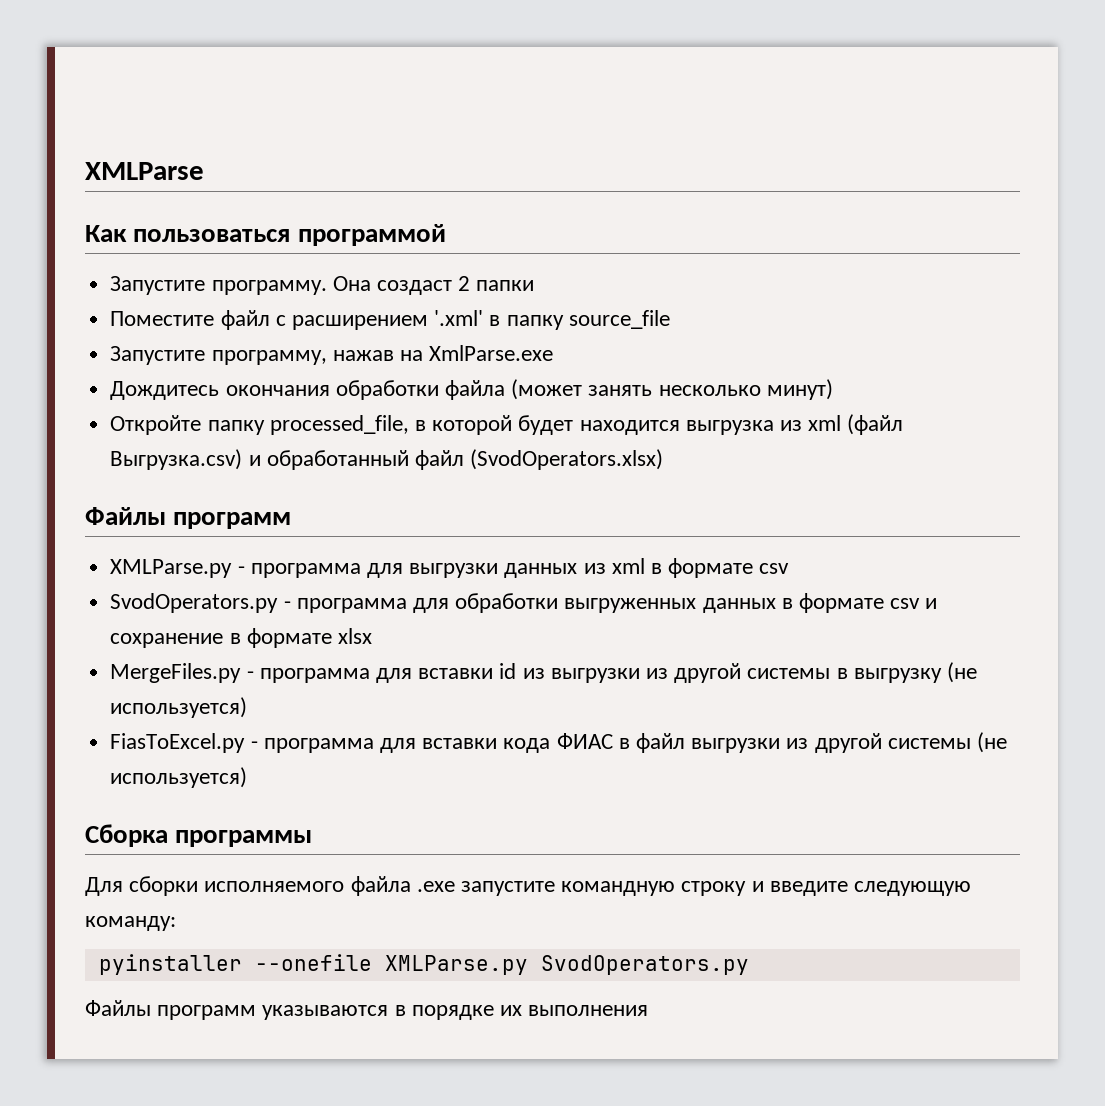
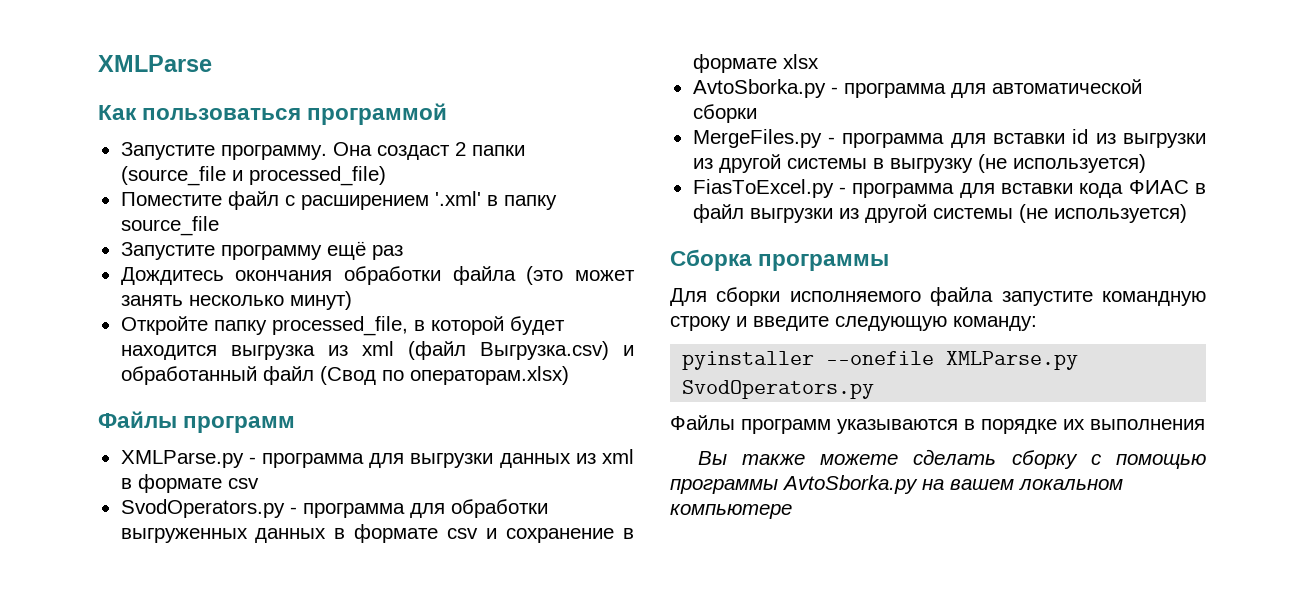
(535, 285) none -> [120,166,386,186] (source_file и processed_file)
[211,345,554,365] программу, нажав на XmlParse.exe -> [220,241,403,260] программу ещё раз
[511,379,583,400] (может -> [526,266,635,285] (это может
[470,449,664,470] (SvodOperators.xlsx) -> [319,366,569,385] (Свод по операторам.xlsx)
(372, 636) none -> [692,79,1142,98] [692,104,757,123] // AvtoSborka.py - программа для автоматической сборки
[416,881,455,892] .exe -> (994, 296) none
(649, 1010) none -> [697,449,1206,469] [670,475,1123,494] [670,504,792,519] // Вы также можете сделать сборку с помощью программы AvtoSborka.py на вашем локальном компьютере

